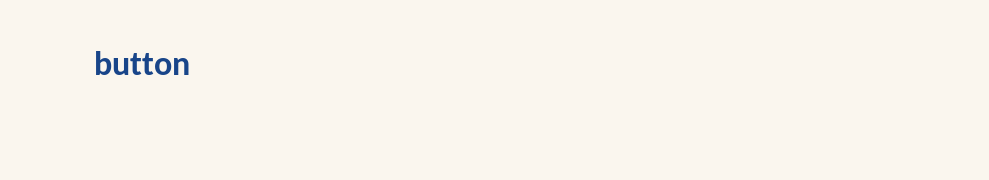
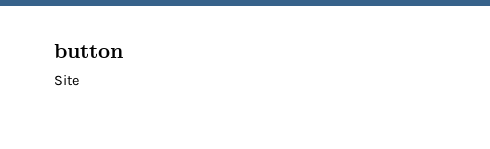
(190, 63) none -> [54,75,79,86] // Site

